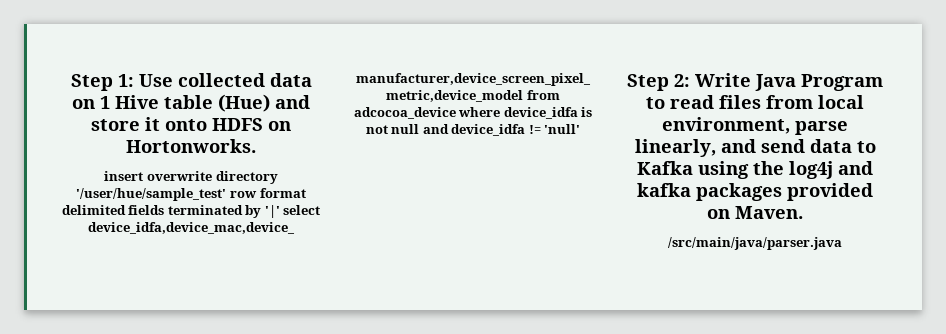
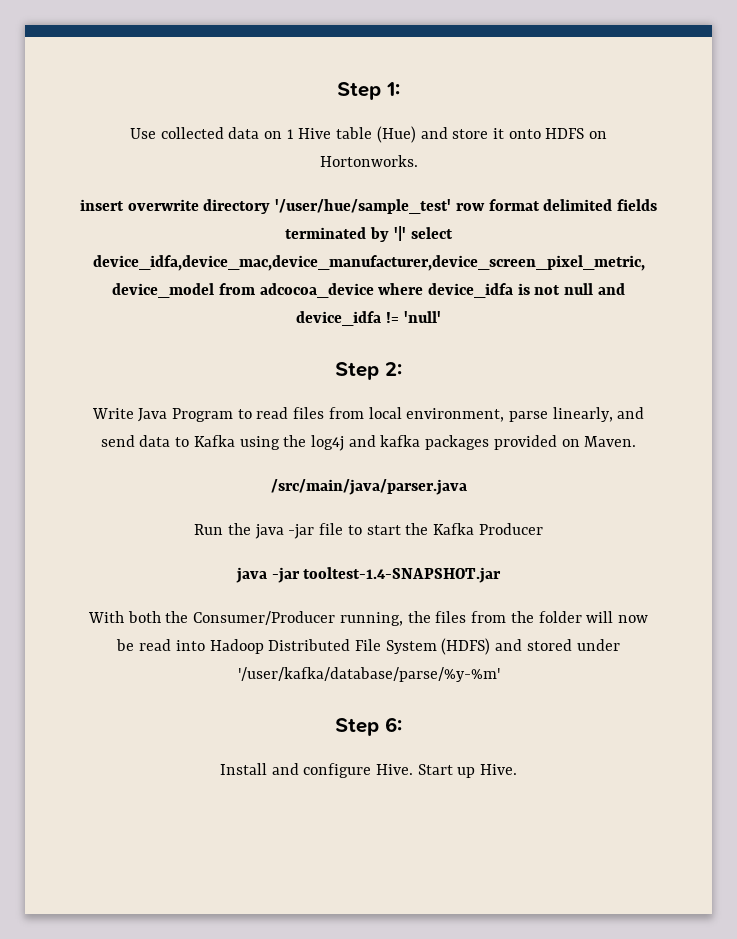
(134, 80) none -> (400, 89) //
(690, 80) none -> (402, 369) //
(842, 243) none -> [194,523,543,539] [235,567,502,583] [88,611,648,626] [116,638,620,655] [237,667,500,682] [335,717,402,736] [219,763,518,778] // Run the java -jar file to start the Kafka Producer // java -jar tooltest-1.4-SNAPSHOT.jar // With both the Consumer/Producer running, the files from the folder will now be read into Hadoop Distributed File System (HDFS) and stored under '/user/kafka/database/parse/%y-%m' // Step 6: // Install and configure Hive. Start up Hive.

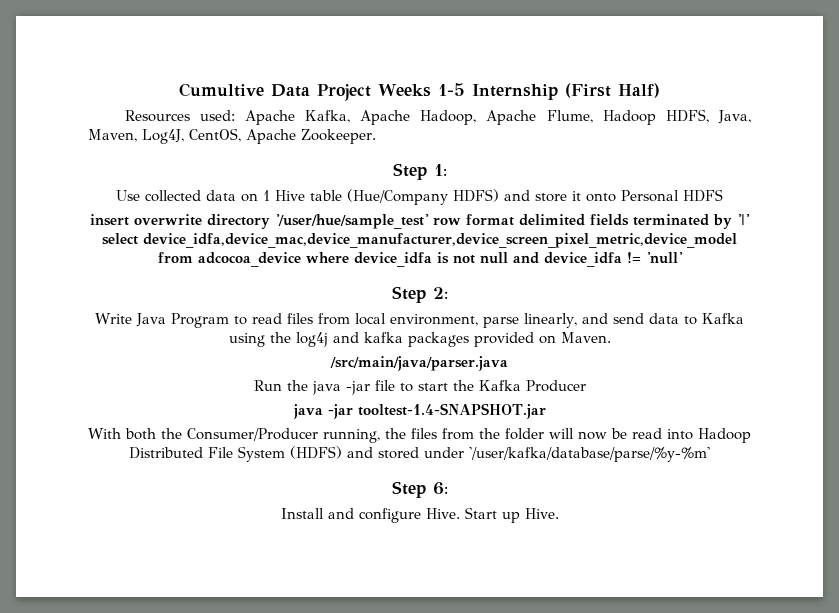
(337, 91) none -> [179,83,660,101] [124,109,751,125] [88,128,376,144] Cumultive Data Project Weeks 1-5 Internship (First Half) // Resources used: Apache Kafka, Apache Hadoop, Apache Flume, Hadoop HDFS, Java, Maven, Log4J, CentOS, Apache Zookeeper. //
[376,126,416,143] (Hue) -> [347,189,499,205] (Hue/Company HDFS)
(541, 134) none -> [621,190,679,202] Personal
[589,131,608,139] [319,155,418,167] on Hortonworks. -> (723, 195) none

